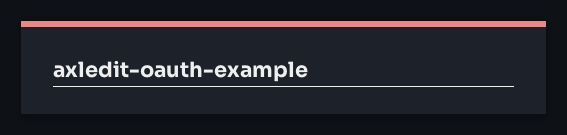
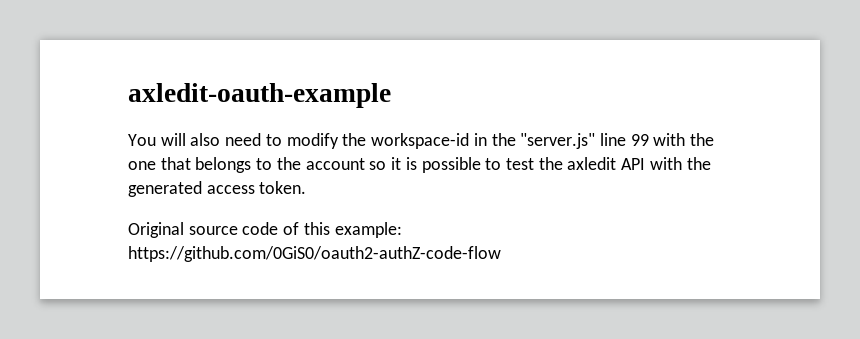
(308, 71) none -> [128,133,715,149] [128,157,711,173] [128,181,307,197] [128,222,402,238] [128,246,501,262] // You will also need to modify the workspace-id in the "server.js" line 99 with the one that belongs to the account so it is possible to test the axledit API with the generated access token. // Original source code of this example: https://github.com/0GiS0/oauth2-authZ-code-flow

